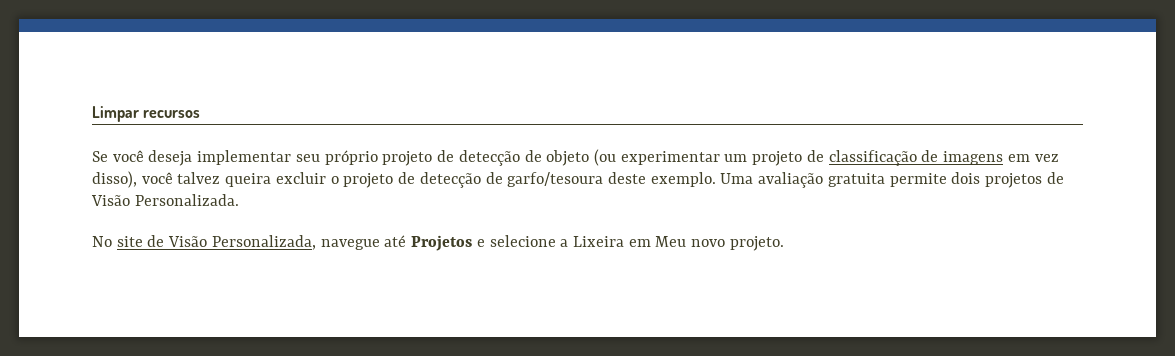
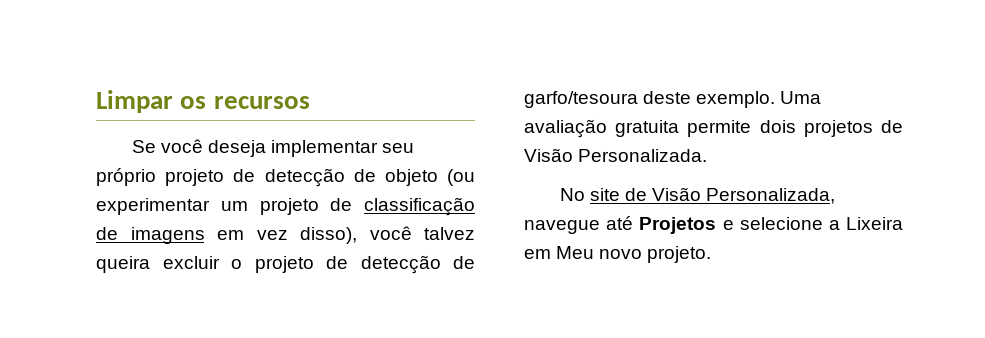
(139, 114) none -> [180,96,207,109] os

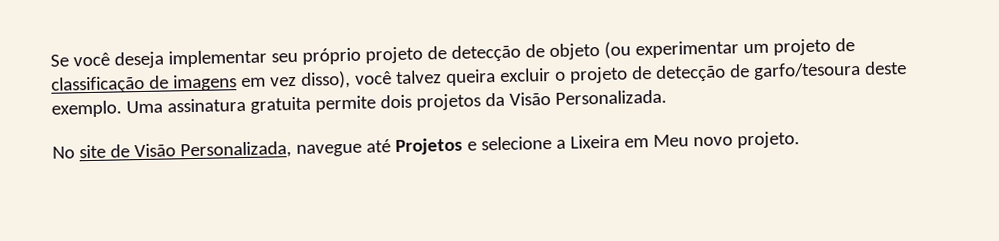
[96,90,310,113] Limpar os recursos // -> (50, 60) none
[524,119,607,138] avaliação -> [166,97,246,113] assinatura
[881,120,903,133] de -> [484,92,505,107] da

